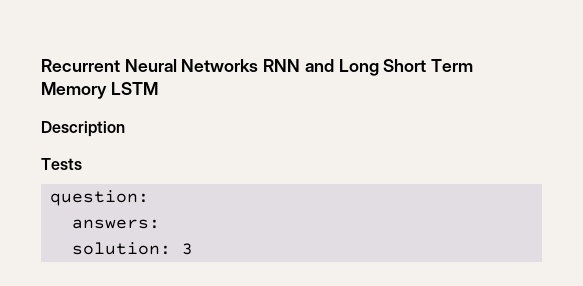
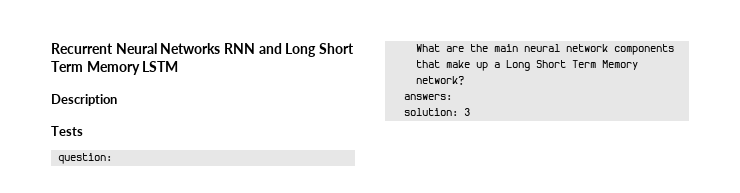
(149, 198) none -> [415,44,674,55] [415,60,638,71] [415,76,464,85] // What are the main neural network components that make up a Long Short Term Memory network?

